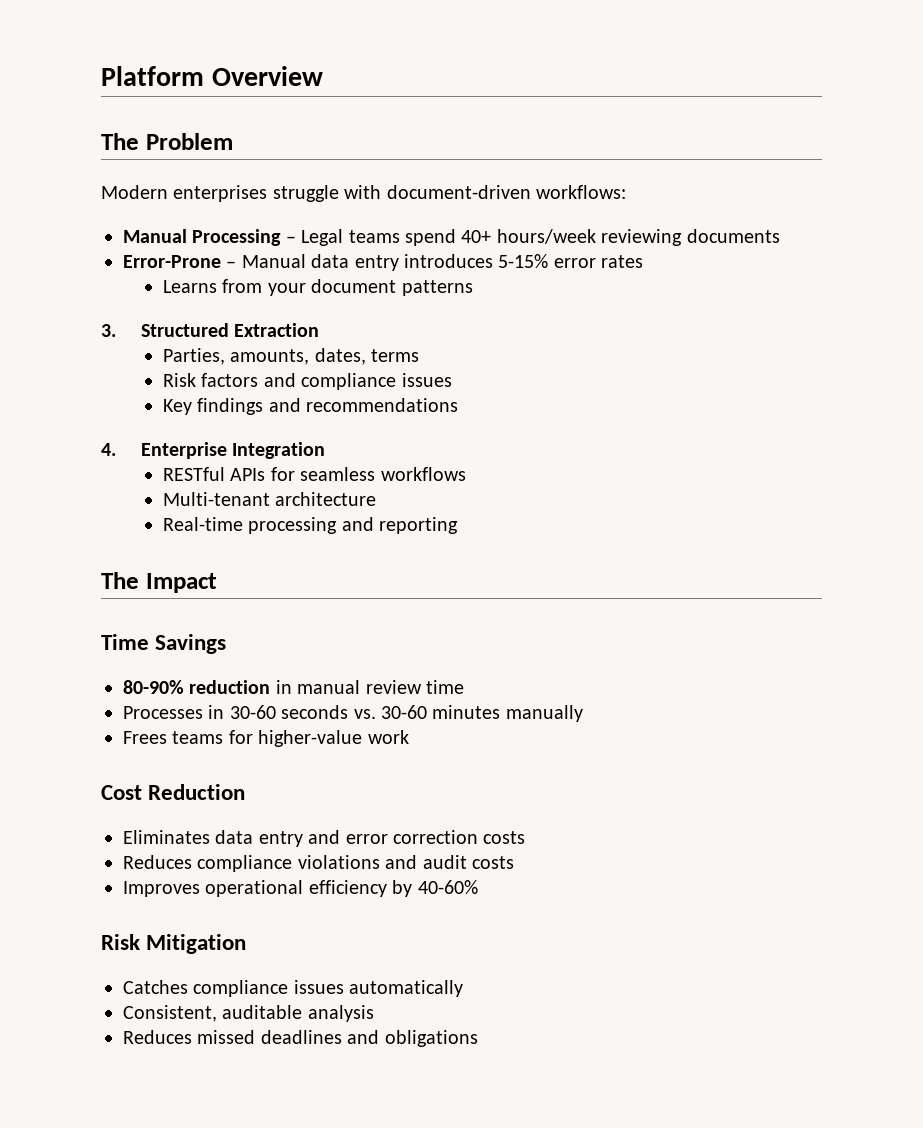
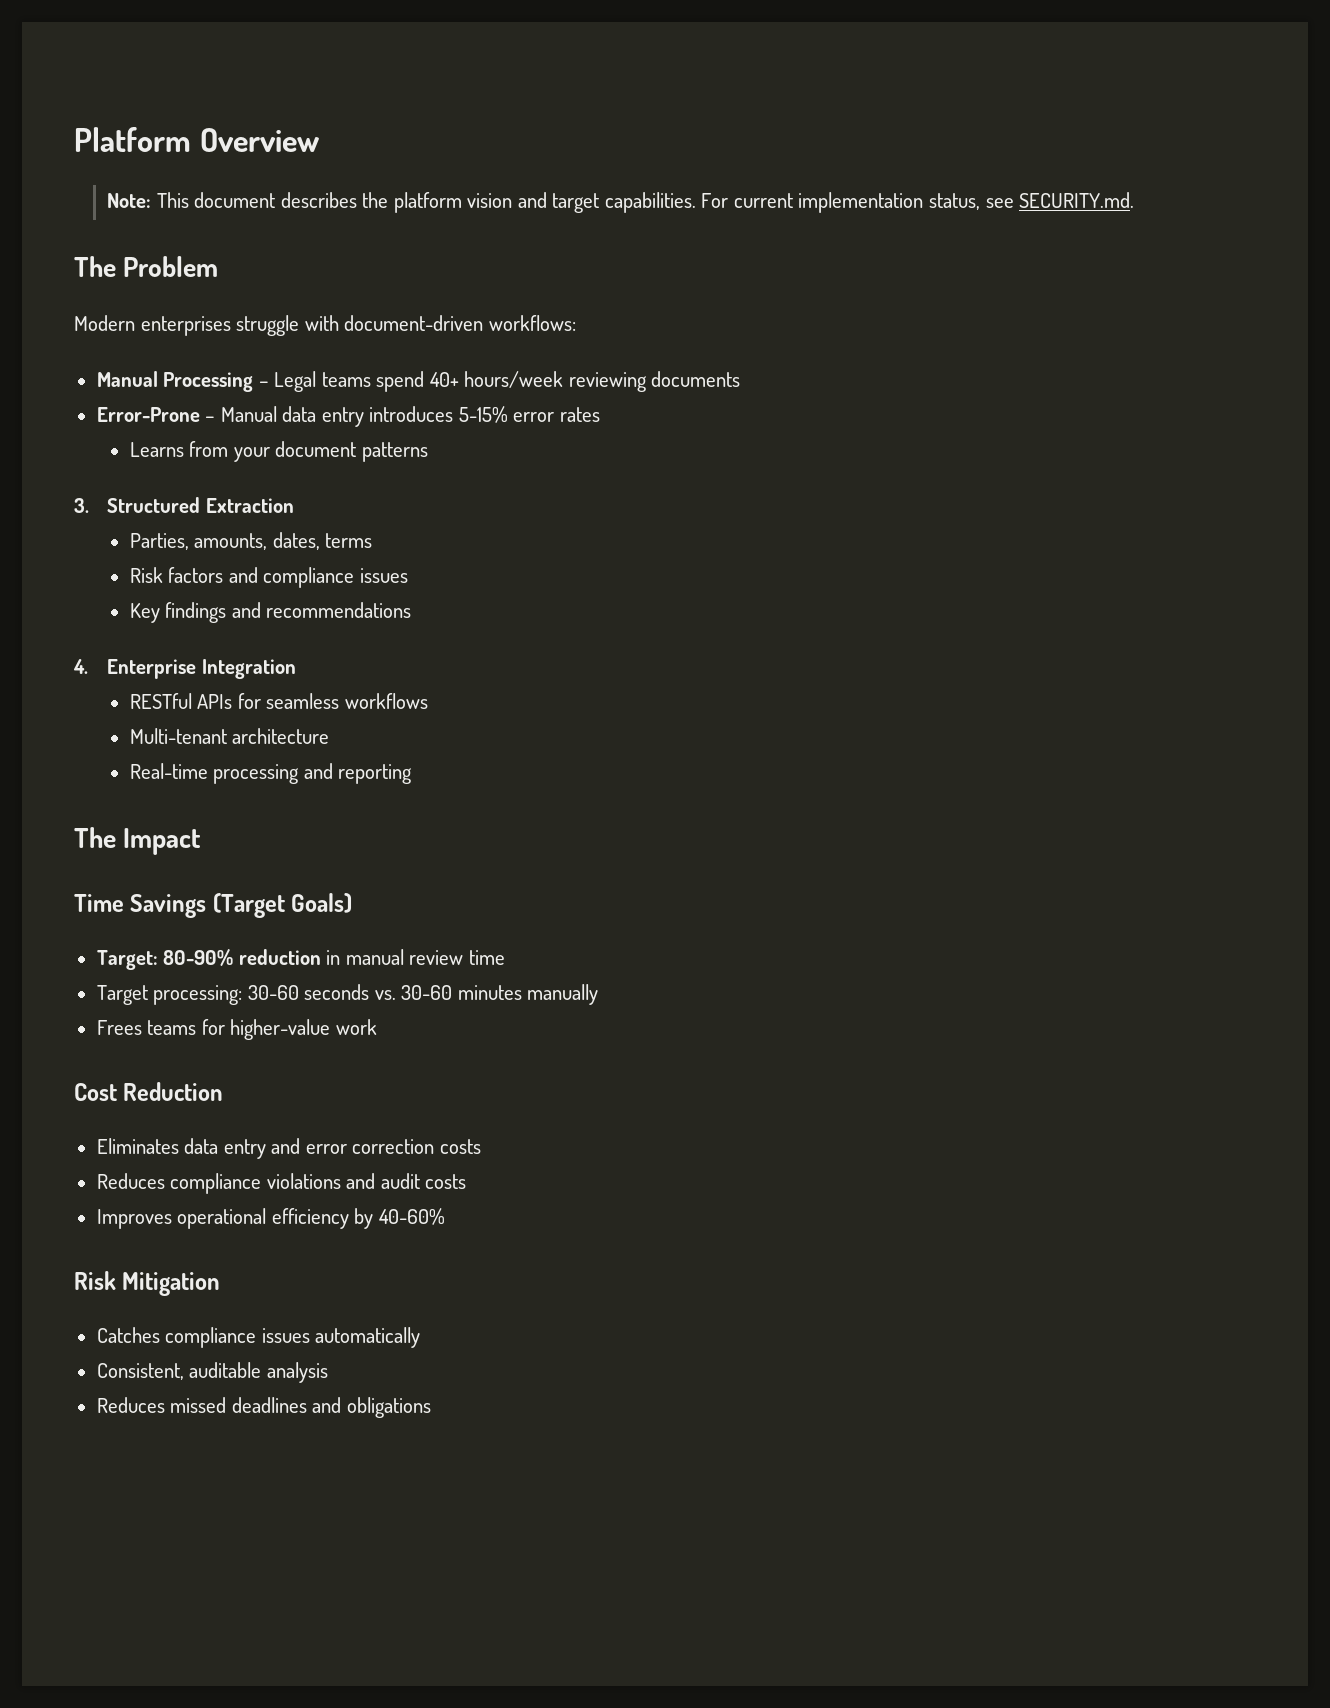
(323, 76) none -> [107,192,1135,213] // Note: This document describes the platform vision and target capabilities. For current implementation status, see SECURITY.md.
(227, 644) // -> [212,893,353,918] [96,950,158,970] (Target Goals) // Target:
[123,705,225,719] Processes in -> [96,985,243,1005] Target processing:

